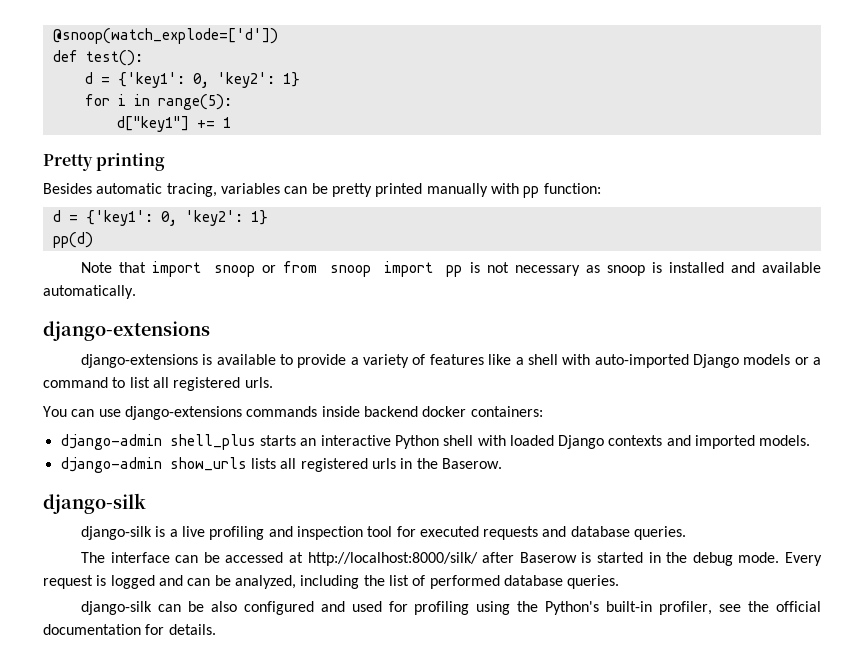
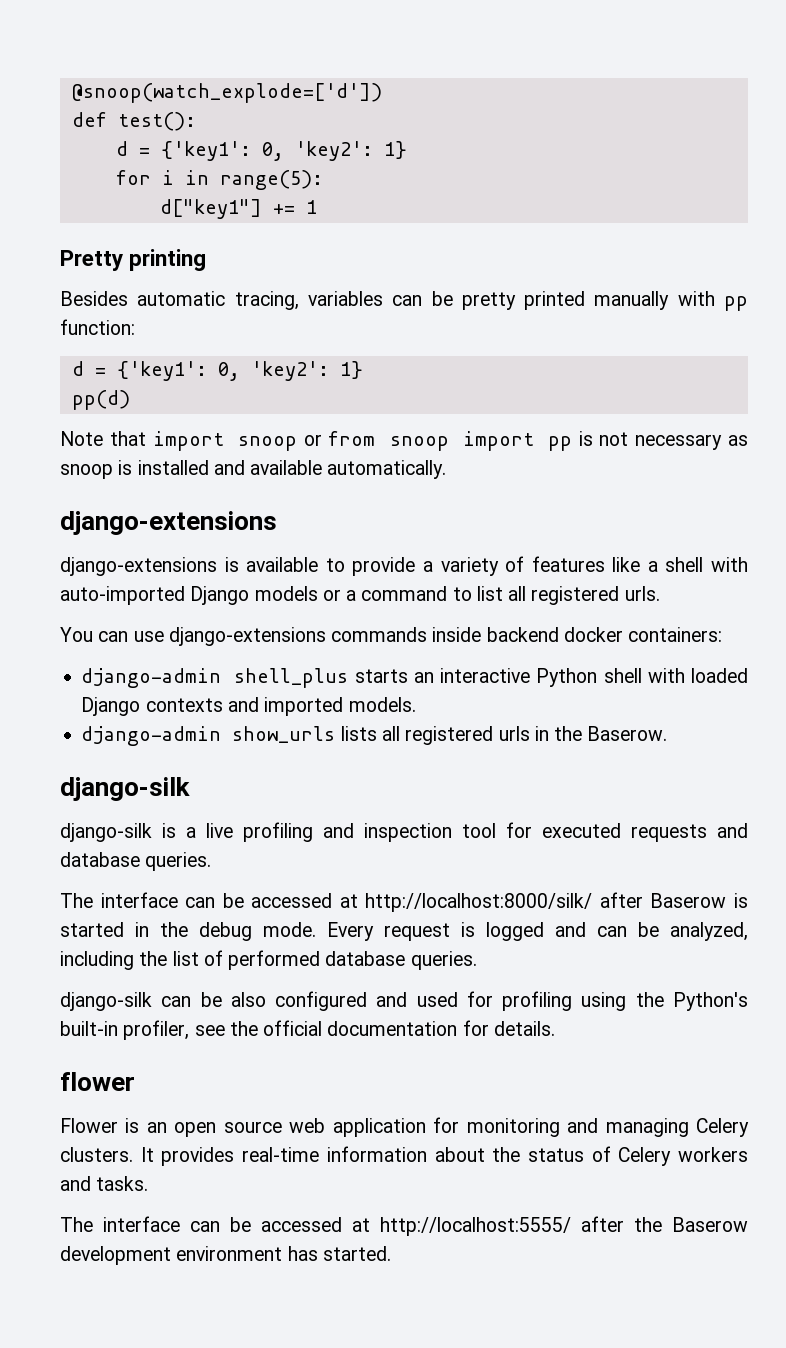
(216, 629) none -> [60,1072,135,1091] [60,1117,749,1137] [60,1146,749,1166] [60,1176,149,1191] [60,1216,748,1236] [60,1246,391,1265] // flower // Flower is an open source web application for monitoring and managing Celery clusters. It provides real-time information about the status of Celery workers and tasks. // The interface can be accessed at http://localhost:5555/ after the Baserow development environment has started.

